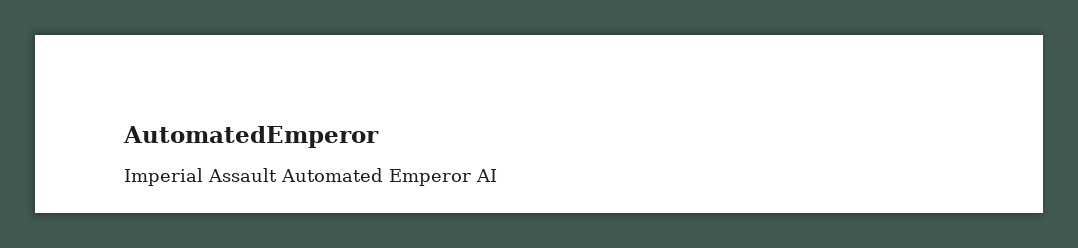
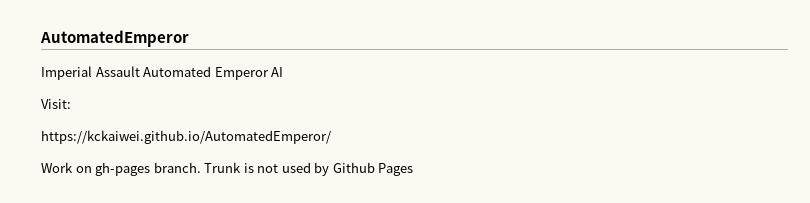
(497, 175) none -> [41,99,71,109] [41,130,331,144] [41,162,414,176] // Visit: // https://kckaiwei.github.io/AutomatedEmperor/ // Work on gh-pages branch. Trunk is not used by Github Pages

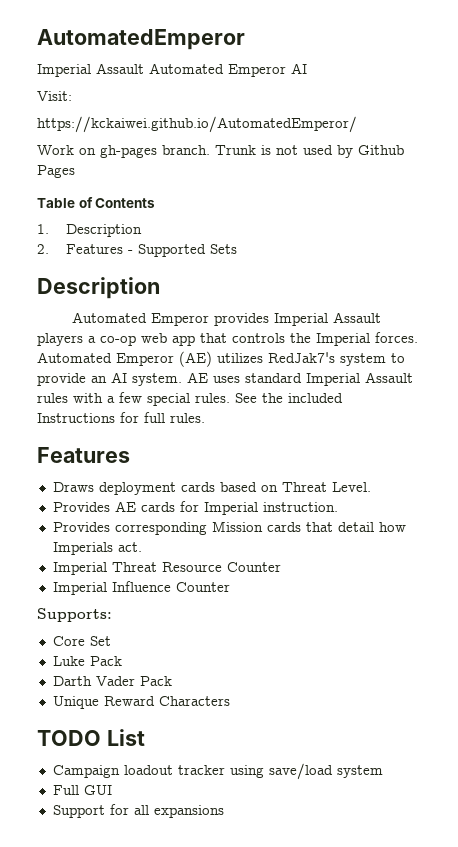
(414, 169) none -> [37,197,156,208] [37,224,142,237] [37,244,237,257] [37,277,160,299] [71,312,381,326] [37,332,418,346] [37,351,405,367] [37,372,413,386] [37,392,343,406] [37,412,205,423] [37,447,130,463] [52,482,371,495] [52,501,338,515] [52,521,406,535] [52,542,142,555] [52,562,281,575] [52,581,230,595] [37,608,112,622] [52,636,111,646] [52,656,122,666] [52,676,172,686] [52,696,230,709] [37,729,145,746] [52,763,383,780] [52,785,112,795] [52,804,224,818] // Table of Contents // 1. Description // 2. Features - Supported Sets // Description // Automated Emperor provides Imperial Assault players a co-op web app that controls the Imperial forces. Automated Emperor (AE) utilizes RedJak7's system to provide an AI system. AE uses standard Imperial Assault rules with a few special rules. See the included Instructions for full rules. // Features // Draws deployment cards based on Threat Level. // Provides AE cards for Imperial instruction. // Provides corresponding Mission cards that detail how Imperials act. // Imperial Threat Resource Counter // Imperial Influence Counter // Supports: // Core Set // Luke Pack // Darth Vader Pack // Unique Reward Characters // TODO List // Campaign loadout tracker using save/load system // Full GUI // Support for all expansions

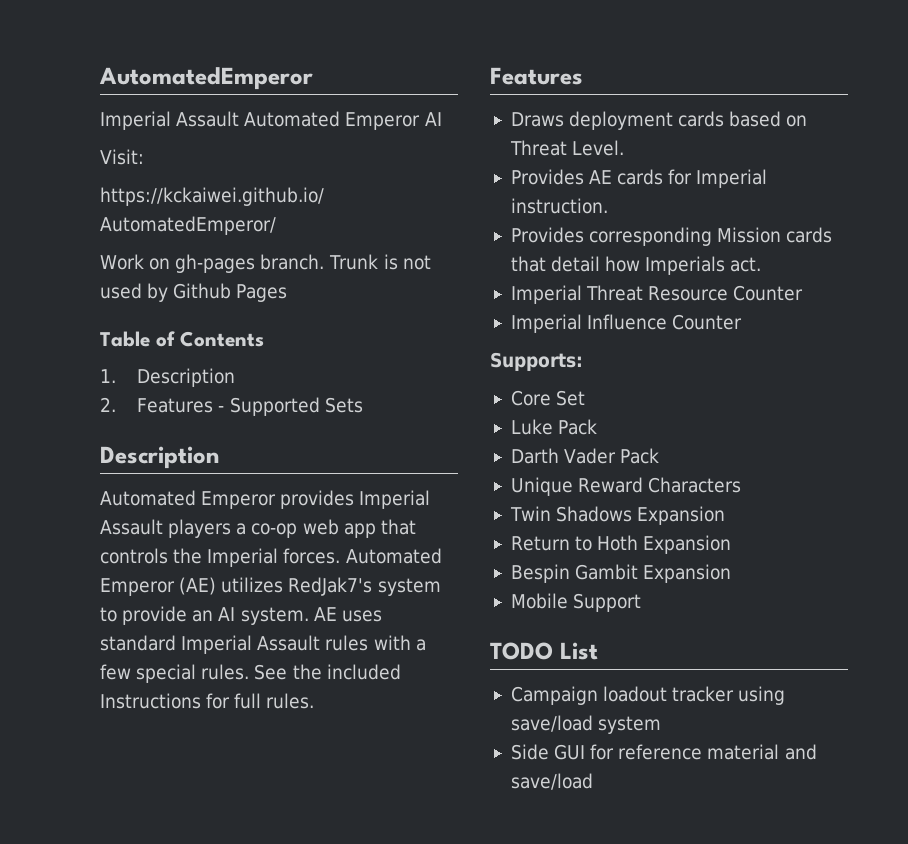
(230, 701) none -> [509,506,726,525] [510,535,732,554] [510,564,732,583] [510,593,642,612] // Twin Shadows Expansion // Return to Hoth Expansion // Bespin Gambit Expansion // Mobile Support
[52,785,79,795] Full -> [510,744,549,760] Side
[52,804,224,818] // Support for all expansions -> [590,744,817,760] [510,773,593,790] for reference material and save/load

